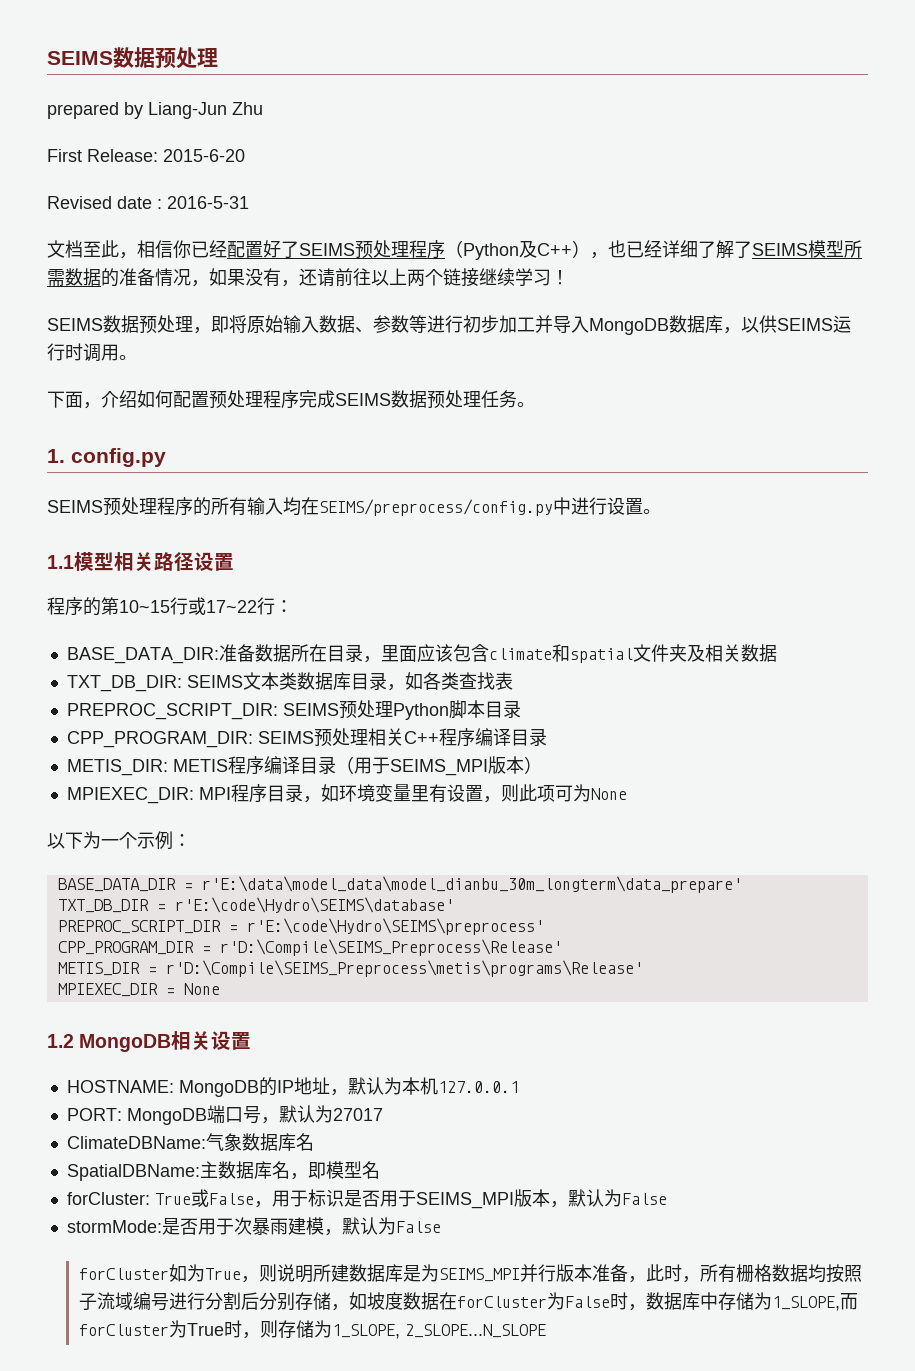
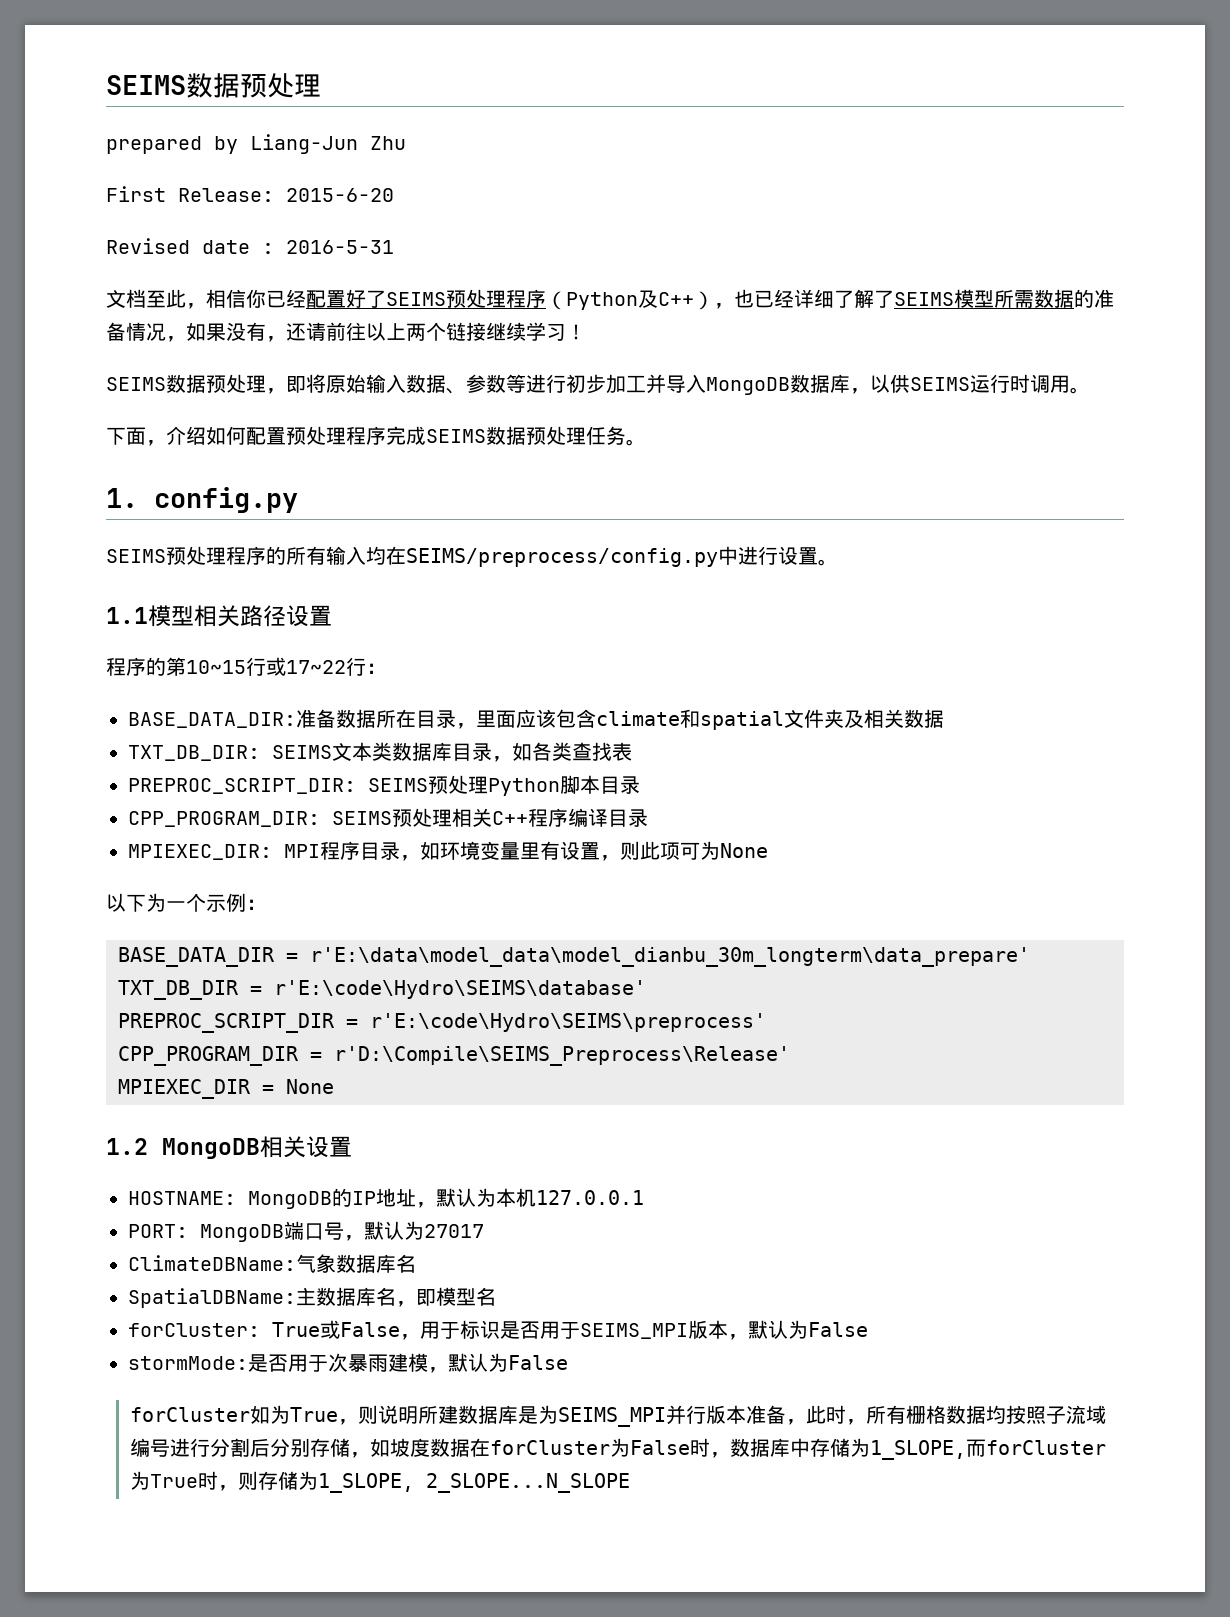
[66,756,542,776] // METIS_DIR: METIS程序编译目录（用于SEIMS_MPI版本） -> (648, 818) none
[57,960,643,977] // METIS_DIR = r'D:\Compile\SEIMS_Preprocess\metis\programs\Release' -> (790, 1056) none

